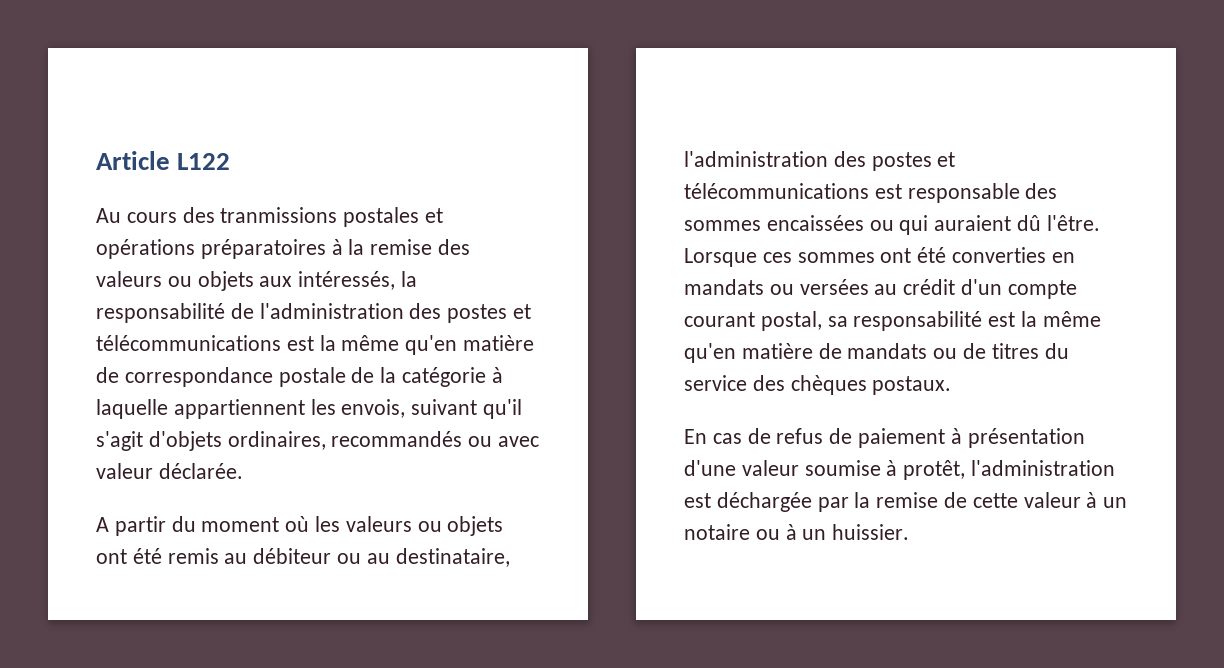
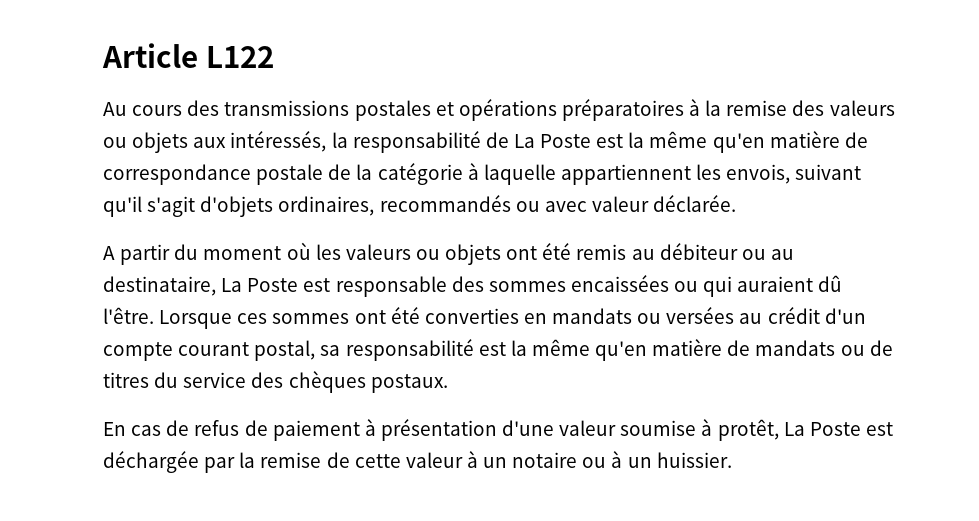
[220,207,338,223] tranmissions -> [224,100,350,116] transmissions
[259,303,532,323] [96,335,281,351] l'administration des postes et télécommunications -> [513,134,592,148] La Poste
[684,151,956,171] [684,183,869,199] l'administration des postes et télécommunications -> [221,278,299,292] La Poste
[971,460,1116,476] l'administration -> [783,422,861,436] La Poste

